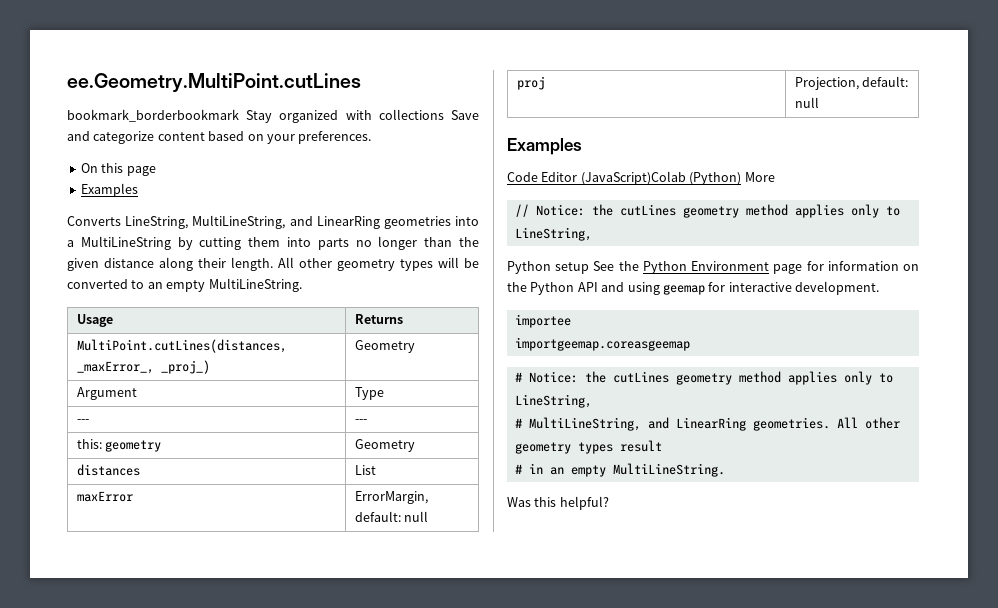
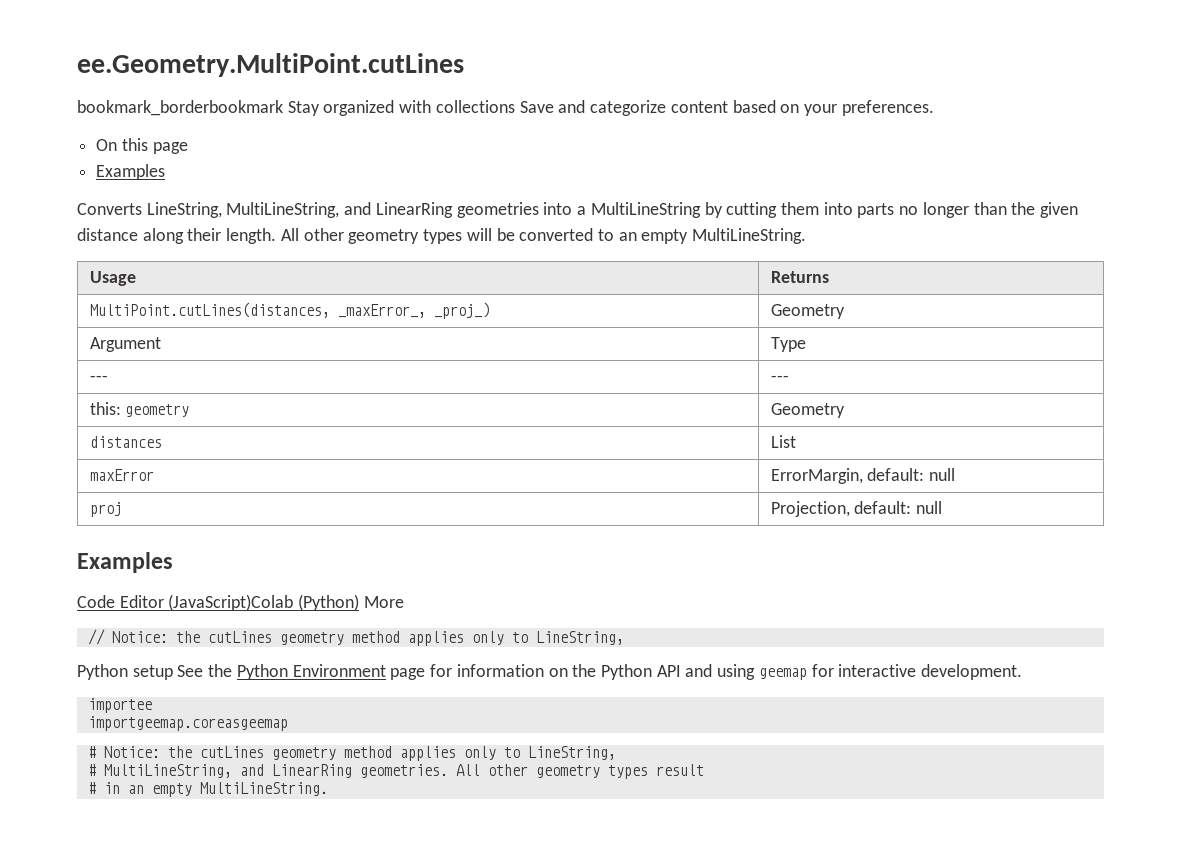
[507,496,609,510] // Was this helpful? -> (328, 789) none

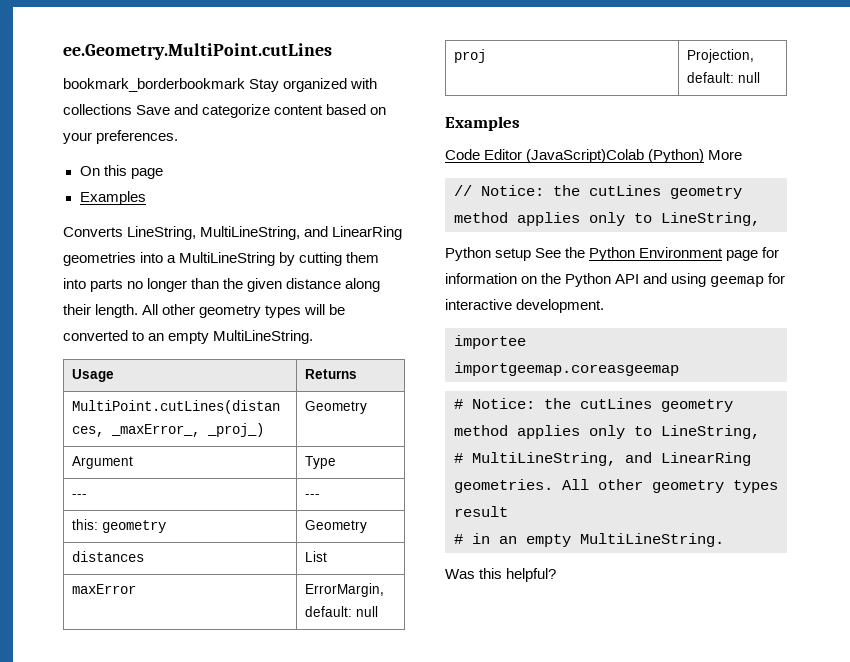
(328, 789) none -> [445,568,557,582] // Was this helpful?

